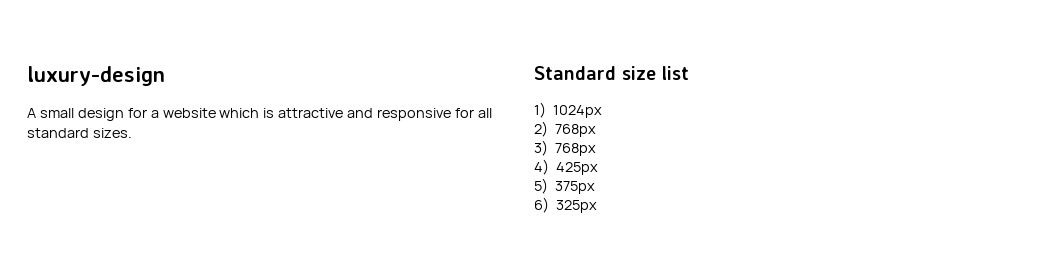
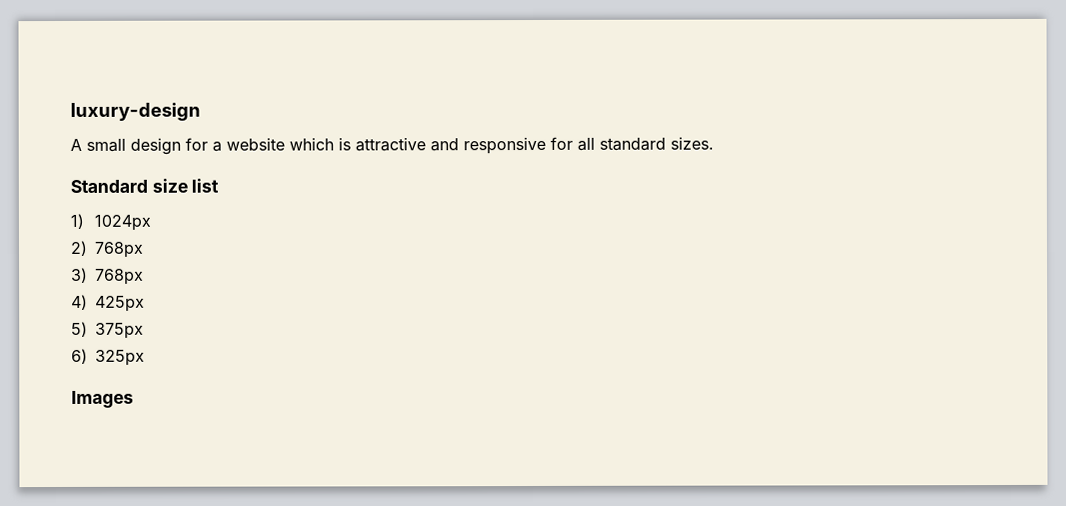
(598, 206) none -> [71,390,134,408] // Images

